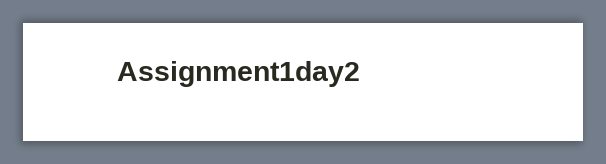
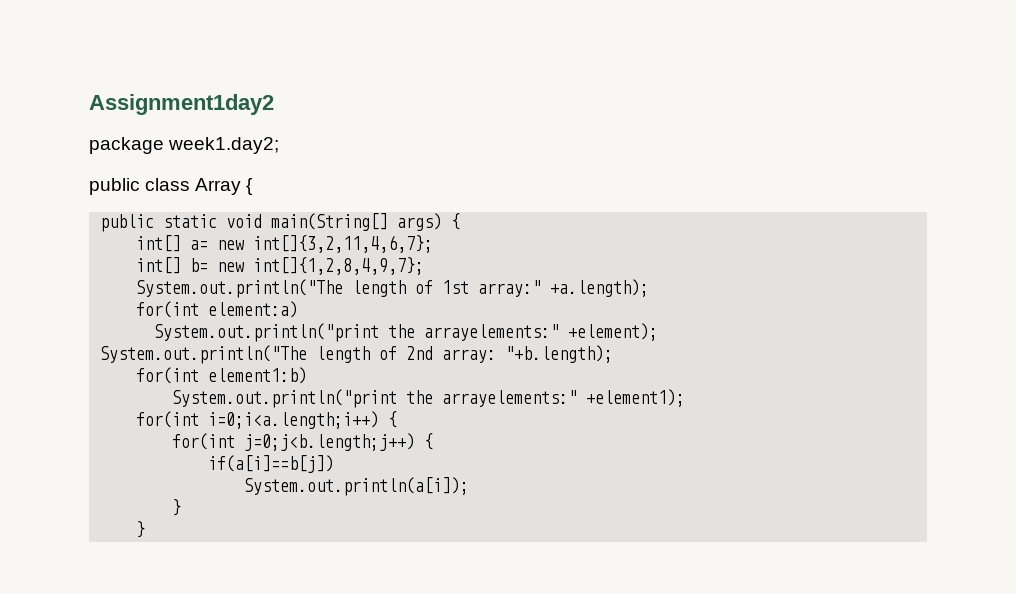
(360, 74) none -> [89,137,280,154] [89,178,254,195] [100,213,461,232] [136,235,434,253] [136,257,425,275] [136,279,650,298] [136,301,299,318] [154,323,659,342] [100,345,614,364] [136,367,308,384] [172,389,686,408] [136,411,398,429] [172,433,434,451] [208,455,335,473] [244,477,470,496] [172,499,182,516] [136,521,146,538] // package week1.day2; // public class Array { // public static void main(String[] args) { // int[] a= new int[]{3,2,11,4,6,7}; // int[] b= new int[]{1,2,8,4,9,7}; // System.out.println("The length of 1st array:" +a.length); // for(int element:a) // System.out.println("print the arrayelements:" +element); // System.out.println("The length of 2nd array: "+b.length); // for(int element1:b) // System.out.println("print the arrayelements:" +element1); // for(int i=0;i<a.length;i++) { // for(int j=0;j<b.length;j++) { // if(a[i]==b[j]) // System.out.println(a[i]); // } // }

